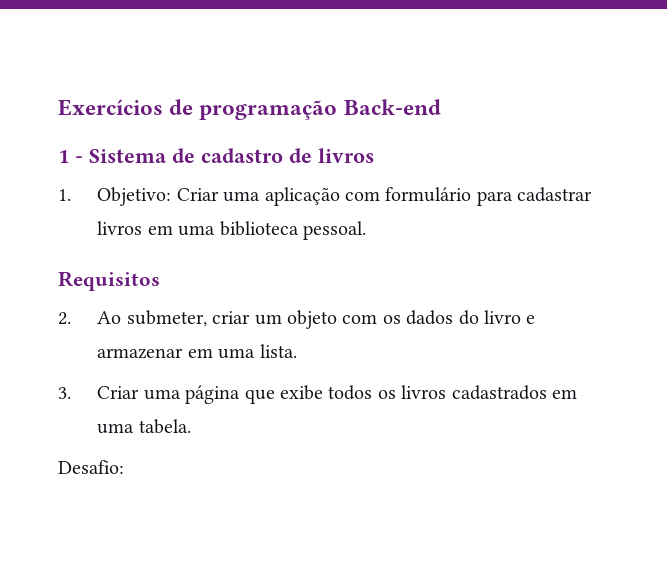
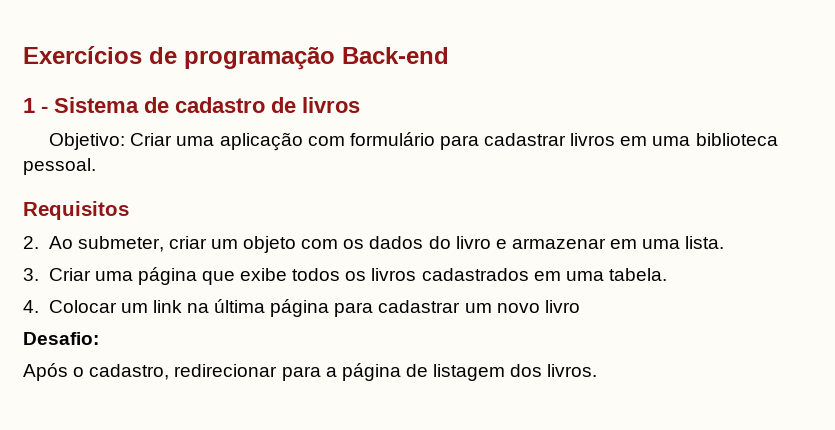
[58,189,71,201] 1. -> (360, 105) none
[58,460,124,474] Desafio: -> [23,299,580,317] [23,332,99,345] [23,363,598,381] 4. Colocar um link na última página para cadastrar um novo livro // Desafio: // Após o cadastro, redirecionar para a página de listagem dos livros.

